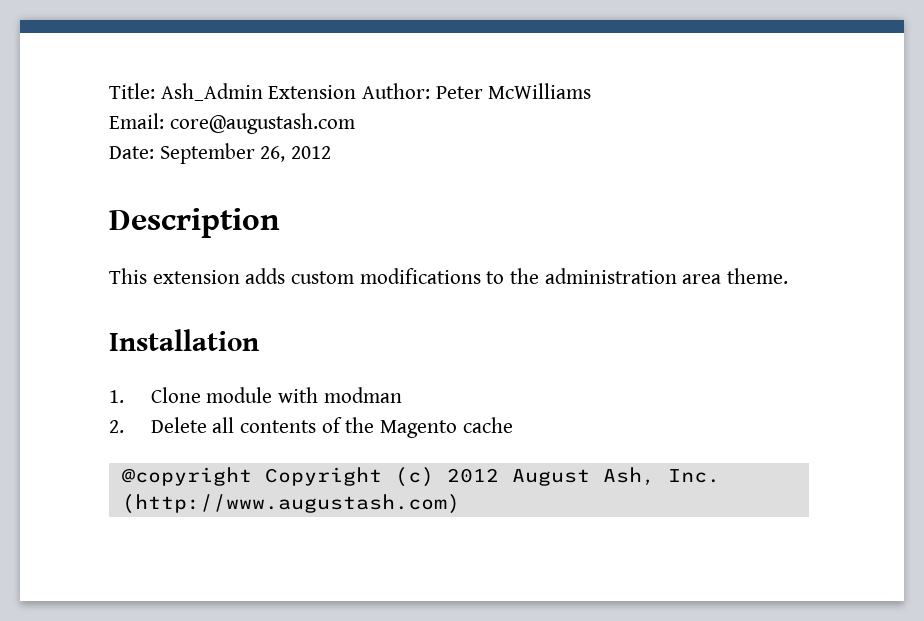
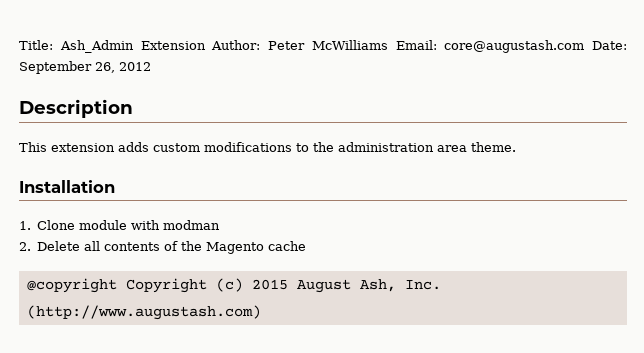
(592, 91) // -> (388, 45) none
(355, 123) // -> (585, 46) none
[446,468,499,483] 2012 -> [251,279,288,290] 2015

